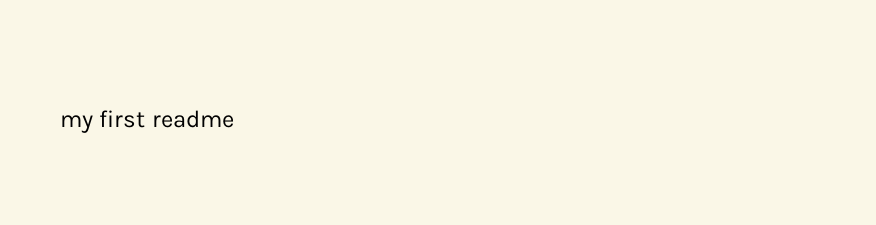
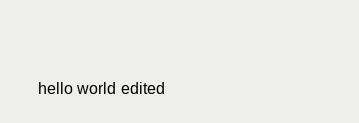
[60,110,234,133] my first readme -> [38,82,165,94] hello world edited

